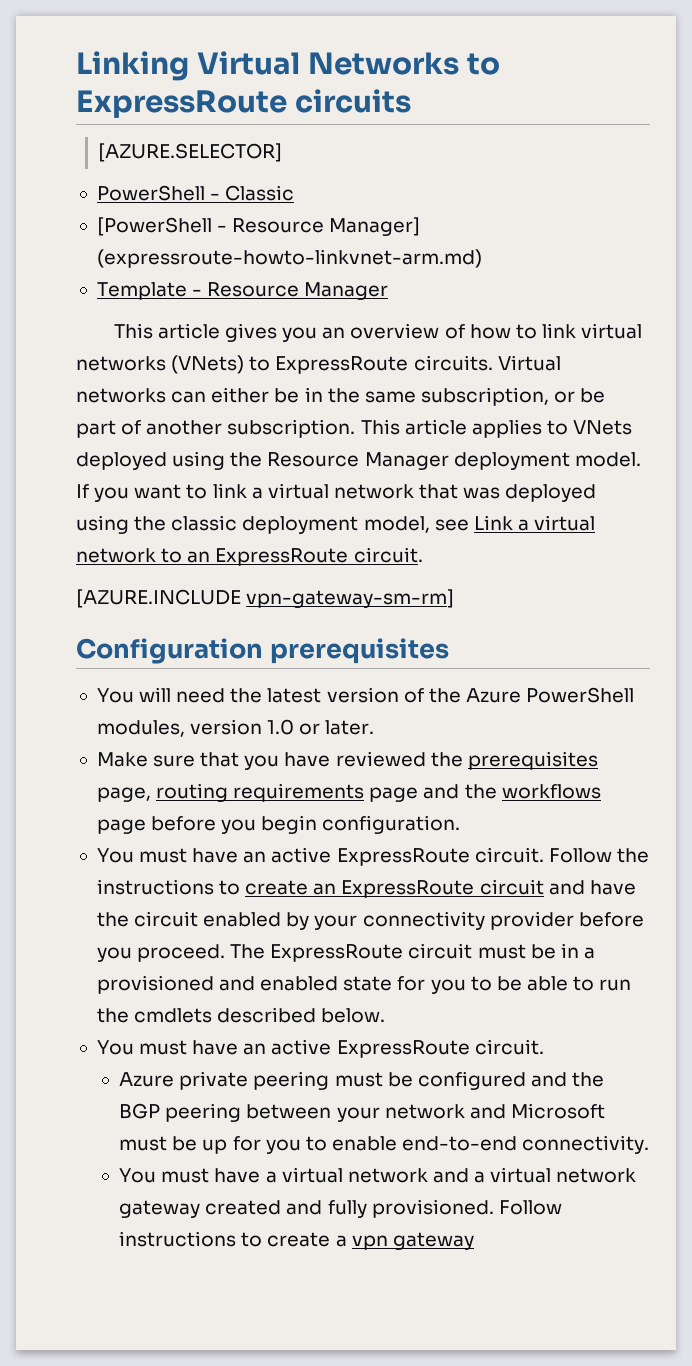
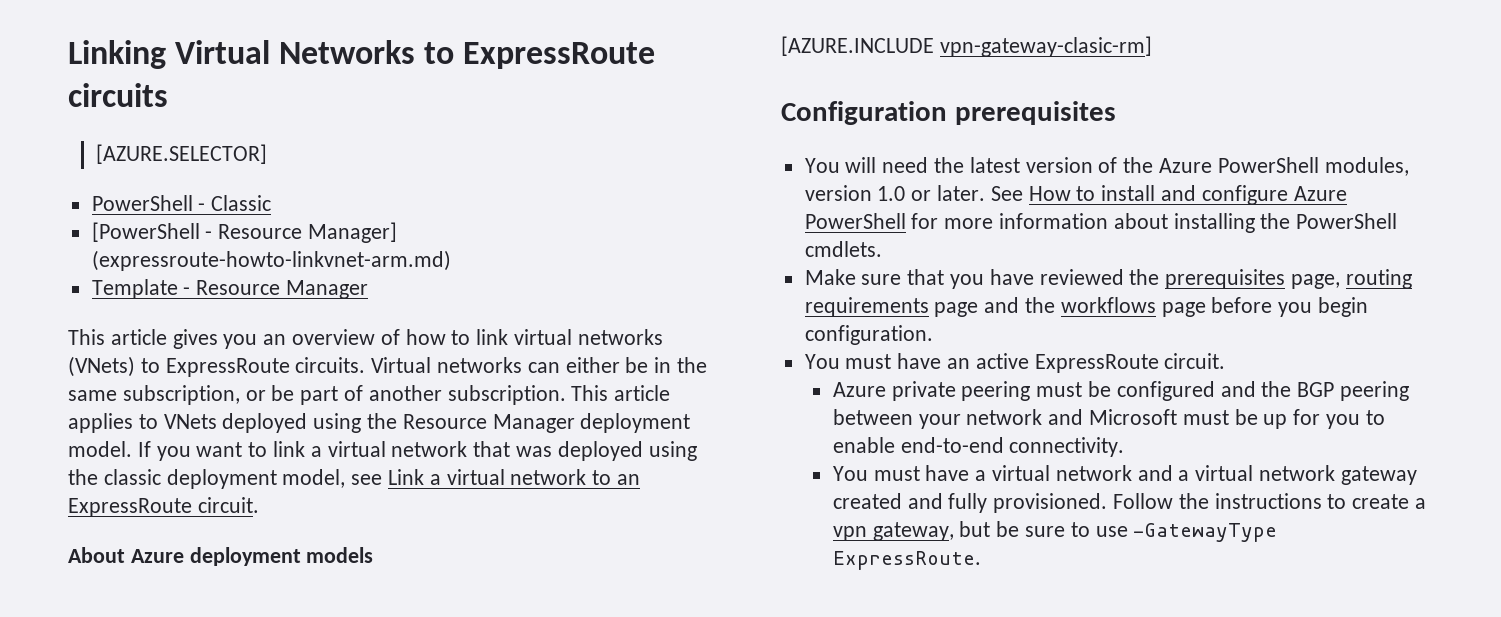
(423, 555) none -> [68,547,374,566] // About Azure deployment models
[246,589,455,608] vpn-gateway-sm-rm] -> [939,36,1152,57] vpn-gateway-clasic-rm]
(375, 727) none -> [990,185,1347,205] [804,213,1398,233] [804,241,882,257] See How to install and configure Azure PowerShell for more information about installing the PowerShell cmdlets.
[96,847,649,866] [96,879,636,898] [96,911,644,930] [96,943,595,962] [96,975,632,994] [96,1007,386,1023] // You must have an active ExpressRoute circuit. Follow the instructions to create an ExpressRoute circuit and have the circuit enabled by your connectivity provider before you proceed. The ExpressRoute circuit must be in a provisioned and enabled state for you to be able to run the cmdlets described below. -> (933, 335) none
(562, 1207) none -> [1178,493,1209,509] the
[392,1232,474,1250] gateway -> [872,521,1278,542] [832,551,981,570] gateway, but be sure to use -GatewayType ExpressRoute.

